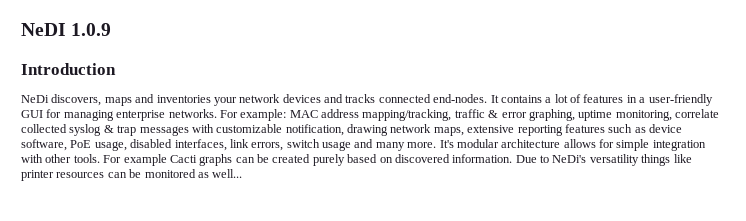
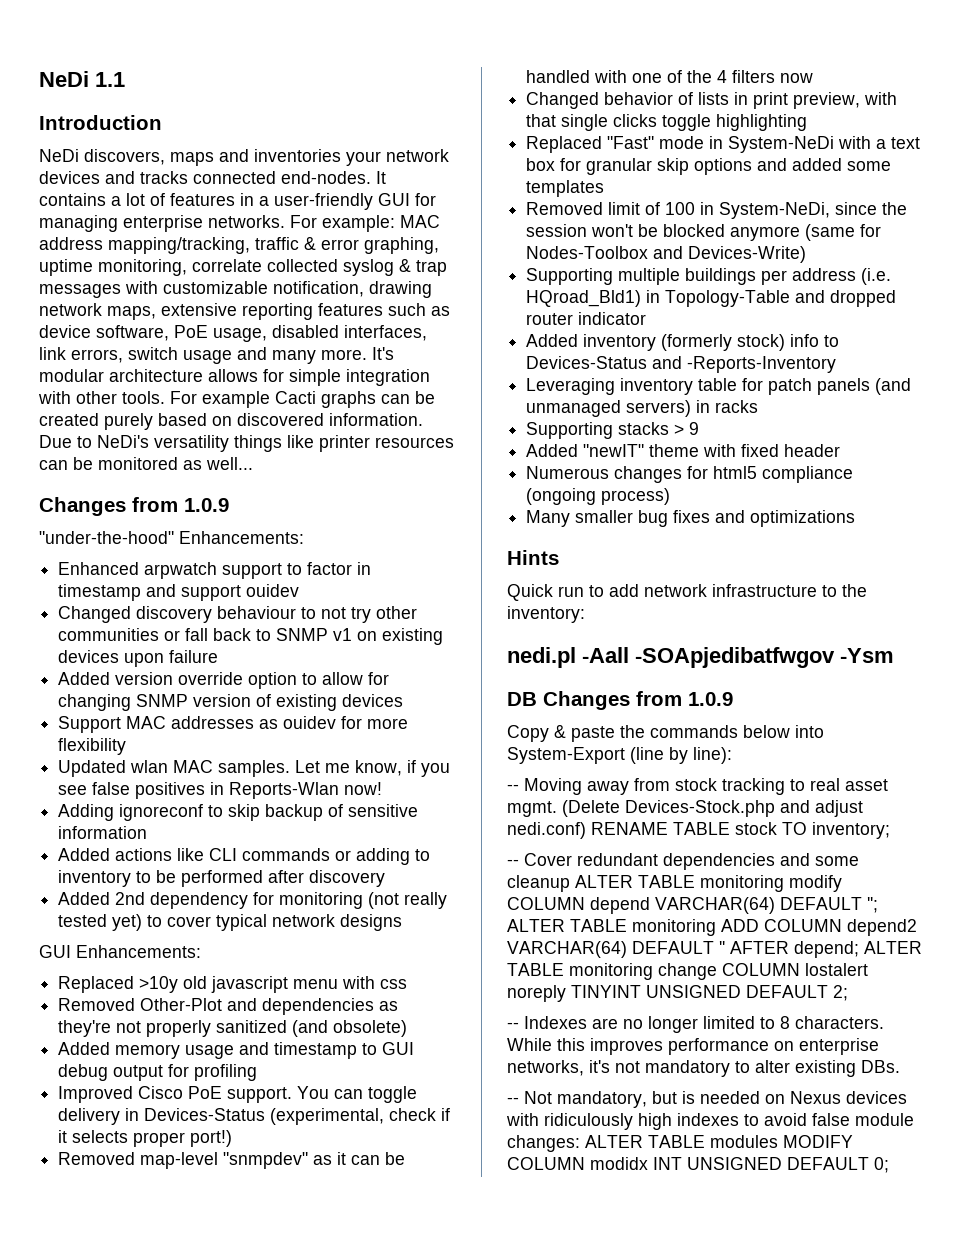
[21,23,112,36] NeDI 1.0.9 -> [39,71,125,87] NeDi 1.1
(243, 173) none -> [39,497,229,516] [39,531,304,544] [58,562,372,579] [58,584,300,601] [58,606,418,623] [58,628,444,645] [58,650,219,667] [58,672,390,689] [58,694,404,711] [58,716,409,733] [58,738,127,755] [58,760,451,777] [58,782,383,799] [58,804,419,821] [58,826,148,839] [58,848,431,865] [58,870,386,887] [58,892,448,909] [58,914,403,931] [39,945,201,958] [58,976,408,993] [58,998,399,1015] [58,1020,408,1037] [58,1042,415,1059] [58,1064,258,1081] [58,1086,418,1103] [58,1108,451,1125] [58,1130,233,1147] [58,1152,406,1169] [526,70,814,83] [526,92,898,109] [526,114,808,131] [526,136,921,153] [526,158,892,175] [526,180,605,197] [526,202,908,219] [526,224,882,241] [526,246,807,263] [526,268,892,285] [526,290,897,307] [526,312,647,325] [526,334,840,351] [526,356,837,373] [526,378,912,395] [526,400,759,417] [526,422,700,439] [526,444,841,457] [526,466,854,483] [526,488,671,505] [526,510,856,527] [507,550,559,565] [507,584,867,601] [507,606,585,623] [507,647,894,668] [507,691,733,710] [507,725,824,742] [507,747,732,764] [507,778,888,795] [507,800,863,817] [507,822,890,839] [507,853,859,870] [507,875,842,892] [507,897,878,914] [507,919,917,936] [507,941,922,958] [507,963,868,980] [507,985,848,1002] [507,1016,884,1033] [507,1038,879,1055] [507,1060,900,1077] [507,1091,907,1108] [506,1113,914,1130] [507,1135,853,1152] [507,1157,889,1173] // Changes from 1.0.9 // "under-the-hood" Enhancements: // Enhanced arpwatch support to factor in timestamp and support ouidev // Changed discovery behaviour to not try other communities or fall back to SNMP v1 on existing devices upon failure // Added version override option to allow for changing SNMP version of existing devices // Support MAC addresses as ouidev for more flexibility // Updated wlan MAC samples. Let me know, if you see false positives in Reports-Wlan now! // Adding ignoreconf to skip backup of sensitive information // Added actions like CLI commands or adding to inventory to be performed after discovery // Added 2nd dependency for monitoring (not really tested yet) to cover typical network designs // GUI Enhancements: // Replaced >10y old javascript menu with css // Removed Other-Plot and dependencies as they're not properly sanitized (and obsolete) // Added memory usage and timestamp to GUI debug output for profiling // Improved Cisco PoE support. You can toggle delivery in Devices-Status (experimental, check if it selects proper port!) // Removed map-level "snmpdev" as it can be handled with one of the 4 filters now // Changed behavior of lists in print preview, with that single clicks toggle highlighting // Replaced "Fast" mode in System-NeDi with a text box for granular skip options and added some templates // Removed limit of 100 in System-NeDi, since the session won't be blocked anymore (same for Nodes-Toolbox and Devices-Write) // Supporting multiple buildings per address (i.e. HQroad_Bld1) in Topology-Table and dropped router indicator // Added inventory (formerly stock) info to Devices-Status and -Reports-Inventory // Leveraging inventory table for patch panels (and unmanaged servers) in racks // Supporting stacks > 9 // Added "newIT" theme with fixed header // Numerous changes for html5 compliance (ongoing process) // Many smaller bug fixes and optimizations // Hints // Quick run to add network infrastructure to the inventory: // nedi.pl -Aall -SOApjedibatfwgov -Ysm // DB Changes from 1.0.9 // Copy & paste the commands below into System-Export (line by line): // -- Moving away from stock tracking to real asset mgmt. (Delete Devices-Stock.php and adjust nedi.conf) RENAME TABLE stock TO inventory; // -- Cover redundant dependencies and some cleanup ALTER TABLE monitoring modify COLUMN depend VARCHAR(64) DEFAULT ''; ALTER TABLE monitoring ADD COLUMN depend2 VARCHAR(64) DEFAULT '' AFTER depend; ALTER TABLE monitoring change COLUMN lostalert noreply TINYINT UNSIGNED DEFAULT 2; // -- Indexes are no longer limited to 8 characters. While this improves performance on enterprise networks, it's not mandatory to alter existing DBs. // -- Not mandatory, but is needed on Nexus devices with ridiculously high indexes to avoid false module changes: ALTER TABLE modules MODIFY COLUMN modidx INT UNSIGNED DEFAULT 0;

